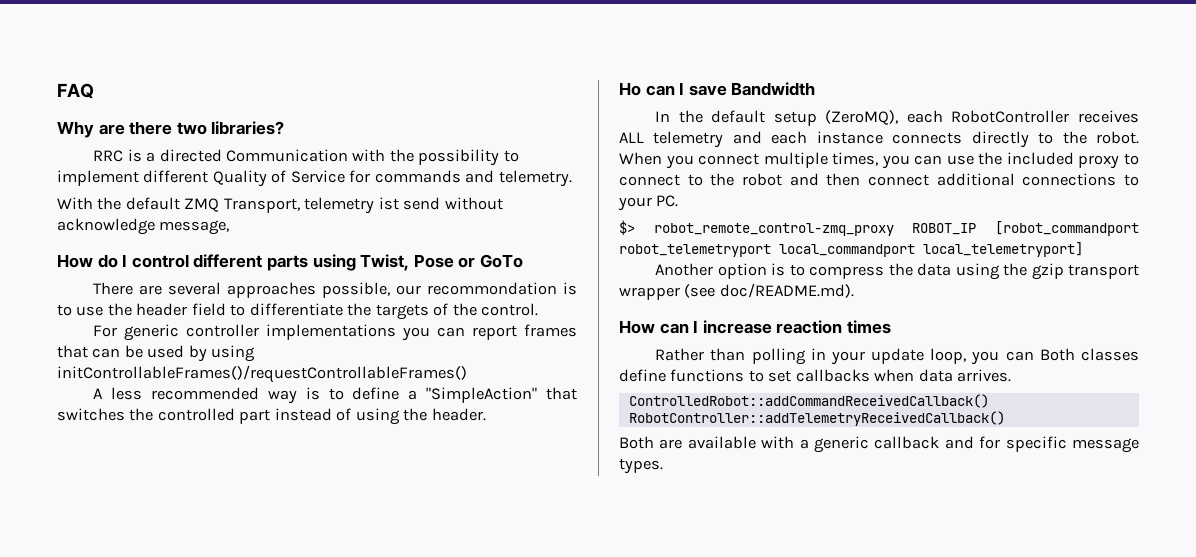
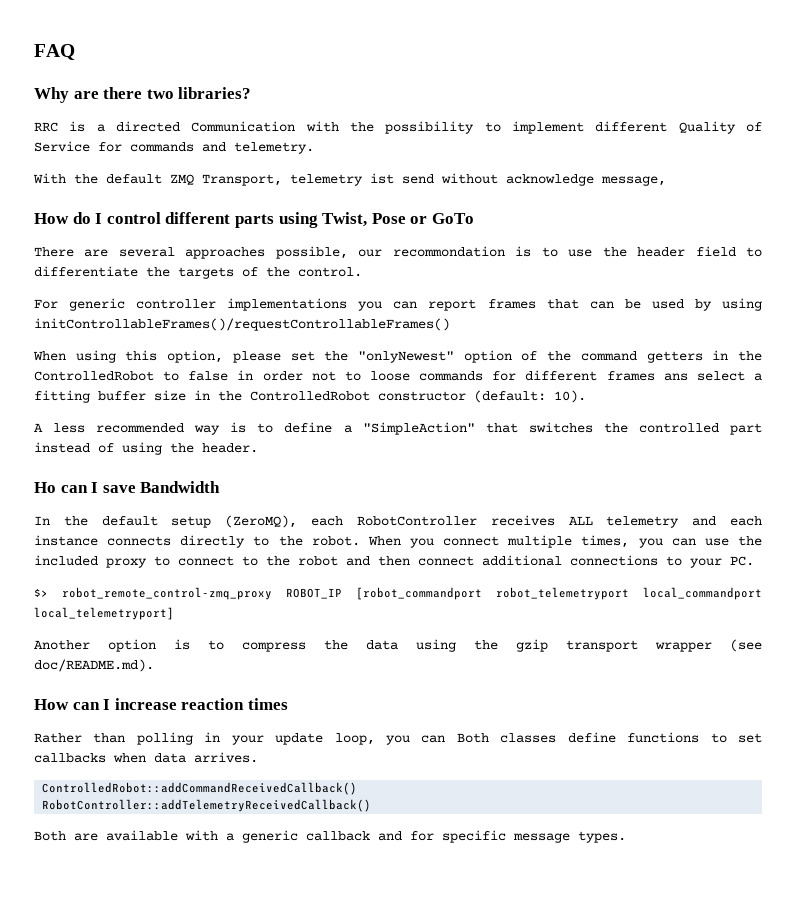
(467, 374) none -> [33,350,762,363] [34,370,762,381] [34,390,586,403] // When using this option, please set the "onlyNewest" option of the command getters in the ControlledRobot to false in order not to loose commands for different frames ans select a fitting buffer size in the ControlledRobot constructor (default: 10).

